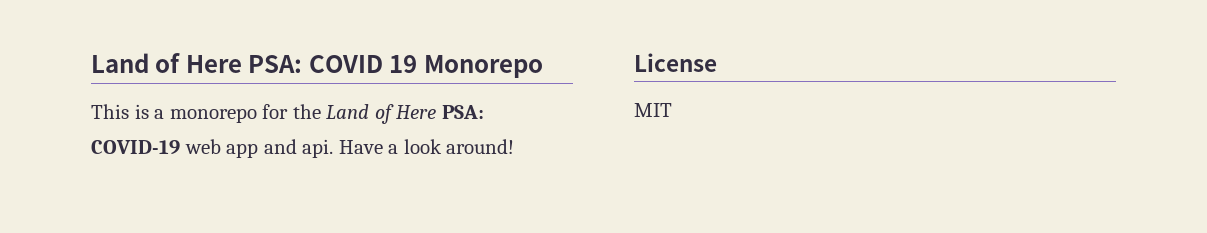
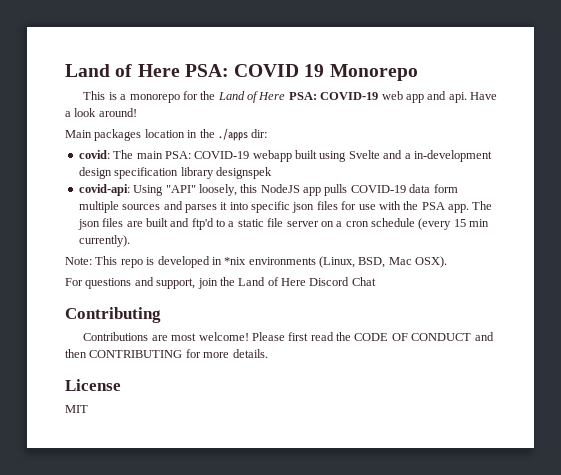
(515, 146) none -> [65,128,268,141] [78,150,492,162] [78,167,272,179] [78,184,458,196] [78,201,493,213] [77,218,490,230] [78,235,130,247] [65,256,448,268] [65,277,376,289] [65,307,161,323] [83,332,494,341] [65,349,268,358] // Main packages location in the ./apps dir: // covid: The main PSA: COVID-19 webapp built using Svelte and a in-development design specification library designspek // covid-api: Using "API" loosely, this NodeJS app pulls COVID-19 data form multiple sources and parses it into specific json files for use with the PSA app. The json files are built and ftp'd to a static file server on a cron schedule (every 15 min currently). // Note: This repo is developed in *nix environments (Linux, BSD, Mac OSX). // For questions and support, join the Land of Here Discord Chat // Contributing // Contributions are most welcome! Please first read the CODE OF CONDUCT and then CONTRIBUTING for more details.

